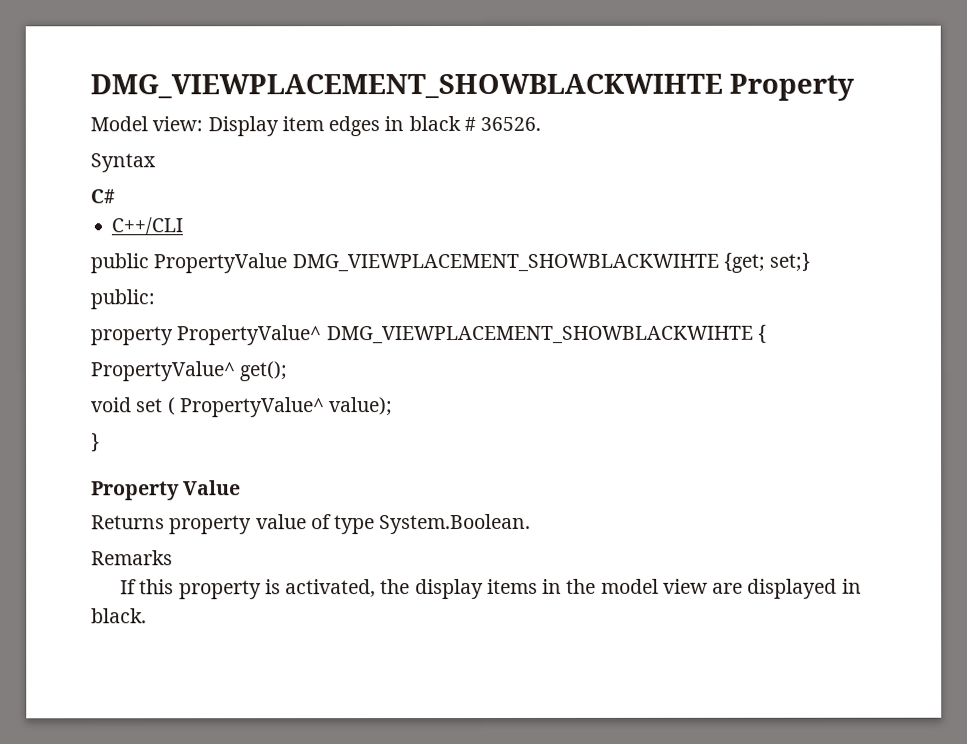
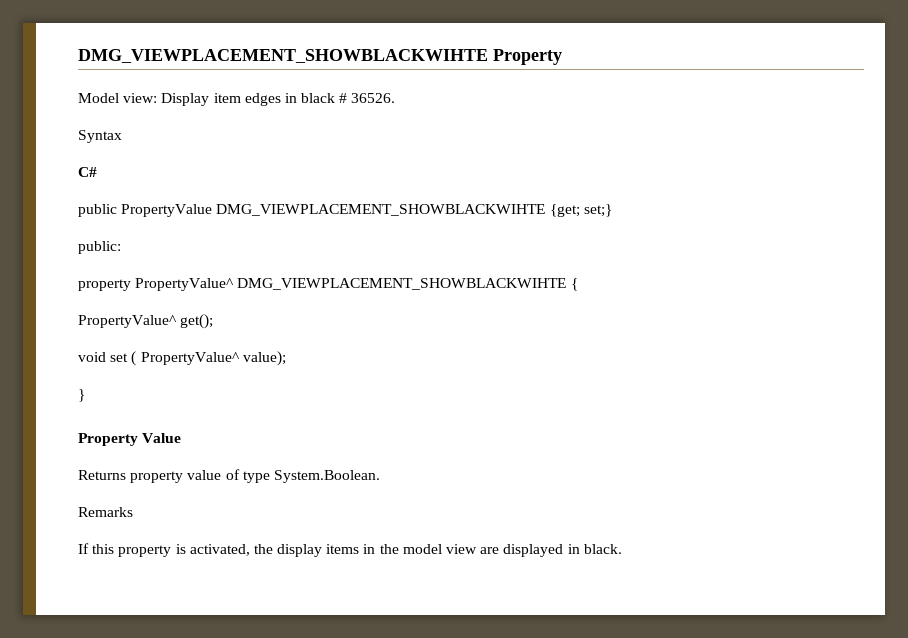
[111,217,184,236] // C++/CLI -> (97, 172) none

